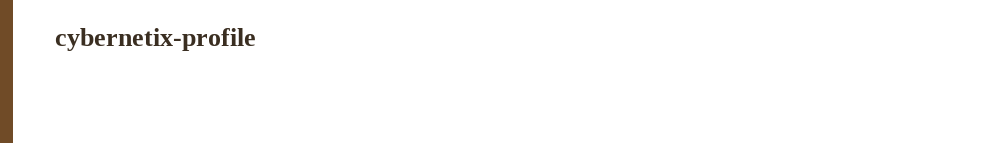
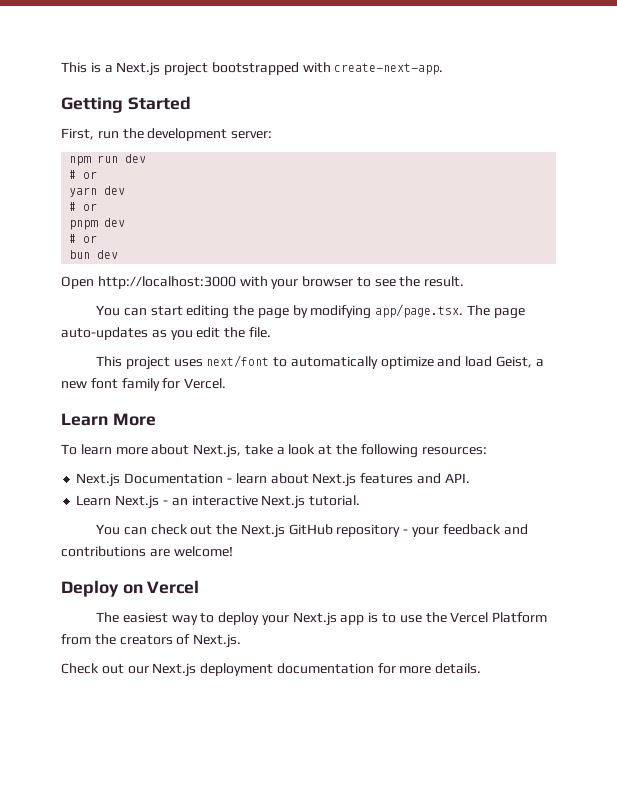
[55,28,256,51] cybernetix-profile -> [61,62,444,76] [61,96,191,113] [61,128,273,141] [69,154,147,166] [69,170,98,179] [69,186,126,197] [69,202,98,211] [69,218,126,230] [69,234,98,243] [69,250,119,259] [61,276,465,289] [95,304,525,319] [61,327,271,340] [95,355,544,370] [61,378,227,391] [61,413,156,426] [61,444,487,458] [76,473,470,487] [76,495,361,509] [95,524,528,538] [61,546,233,557] [61,580,200,597] [95,612,548,626] [61,634,242,648] [61,663,482,677] This is a Next.js project bootstrapped with create-next-app. // Getting Started // First, run the development server: // npm run dev // # or // yarn dev // # or // pnpm dev // # or // bun dev // Open http://localhost:3000 with your browser to see the result. // You can start editing the page by modifying app/page.tsx. The page auto-updates as you edit the file. // This project uses next/font to automatically optimize and load Geist, a new font family for Vercel. // Learn More // To learn more about Next.js, take a look at the following resources: // Next.js Documentation - learn about Next.js features and API. // Learn Next.js - an interactive Next.js tutorial. // You can check out the Next.js GitHub repository - your feedback and contributions are welcome! // Deploy on Vercel // The easiest way to deploy your Next.js app is to use the Vercel Platform from the creators of Next.js. // Check out our Next.js deployment documentation for more details.

